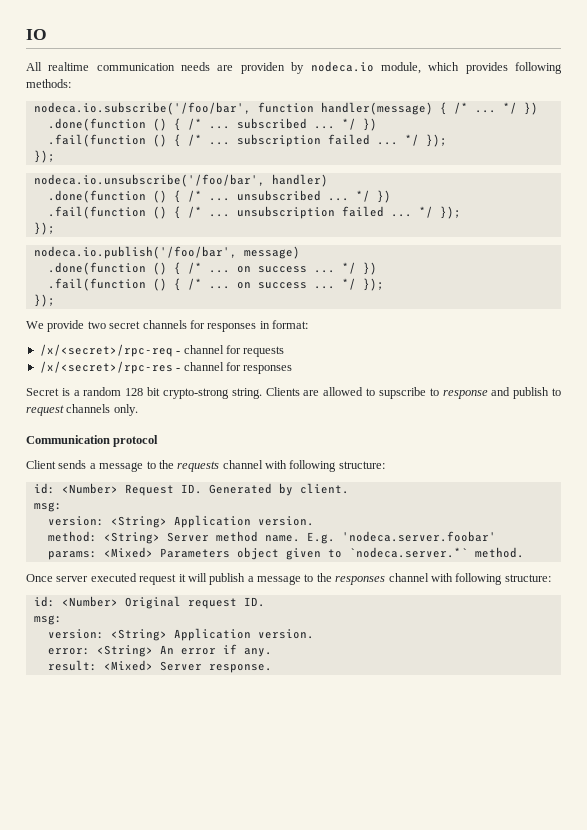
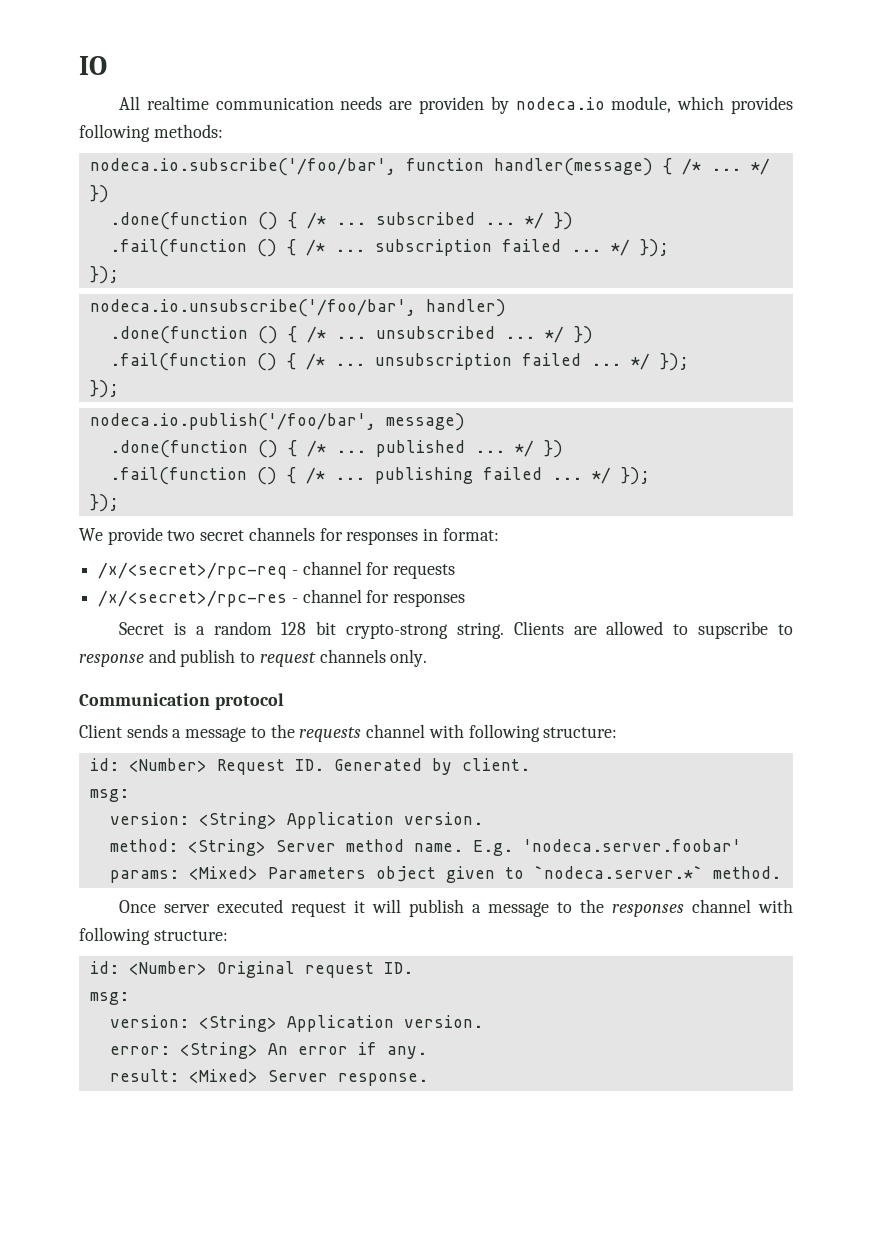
[236,262,377,275] [47,278,307,291] on success ... */ }) // .fail(function () { /* ... on success -> [375,440,563,458] [109,467,542,485] published ... */ }) // .fail(function () { /* ... publishing failed

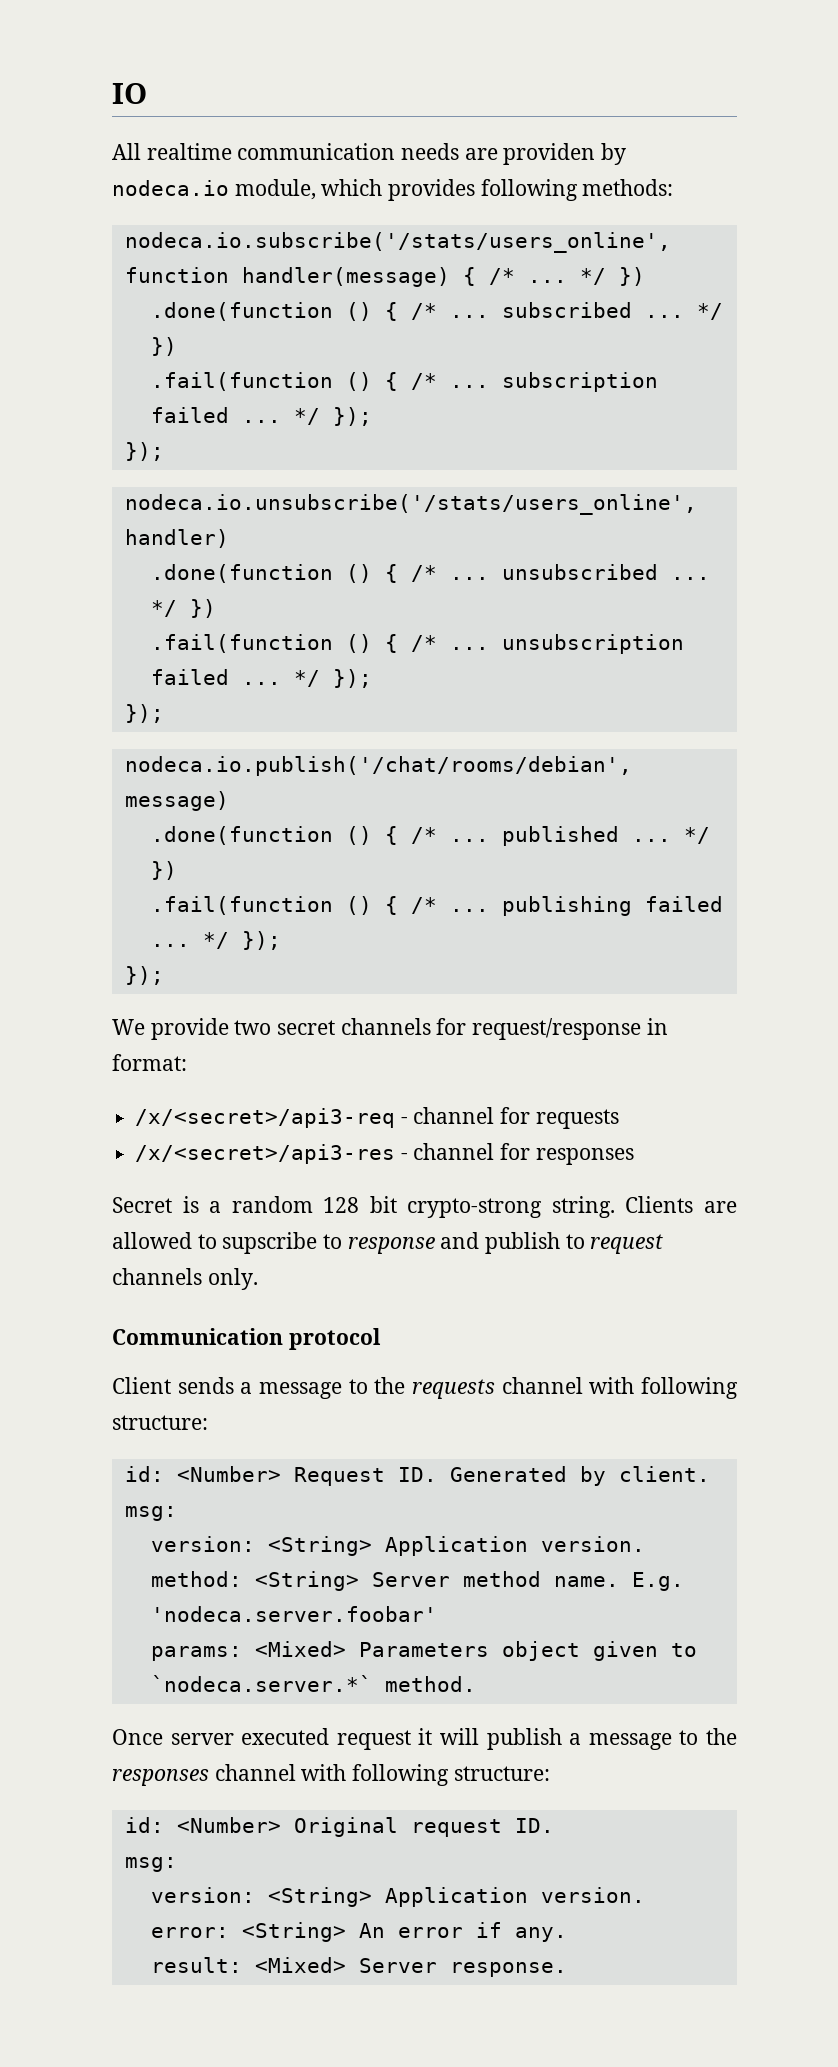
[89,158,396,176] nodeca.io.subscribe('/foo/bar', -> [124,232,671,253] nodeca.io.subscribe('/stats/users_online',
[89,299,416,317] nodeca.io.unsubscribe('/foo/bar', -> [124,494,697,515] nodeca.io.unsubscribe('/stats/users_online',
[89,413,376,431] nodeca.io.publish('/foo/bar', -> [124,756,632,776] nodeca.io.publish('/chat/rooms/debian',
[346,531,419,545] responses -> [472,1018,642,1040] request/response
[98,562,288,579] /x/<secret>/rpc-req -> [135,1108,396,1128] /x/<secret>/api3-req
[98,590,288,607] /x/<secret>/rpc-res -> [135,1144,396,1164] /x/<secret>/api3-res

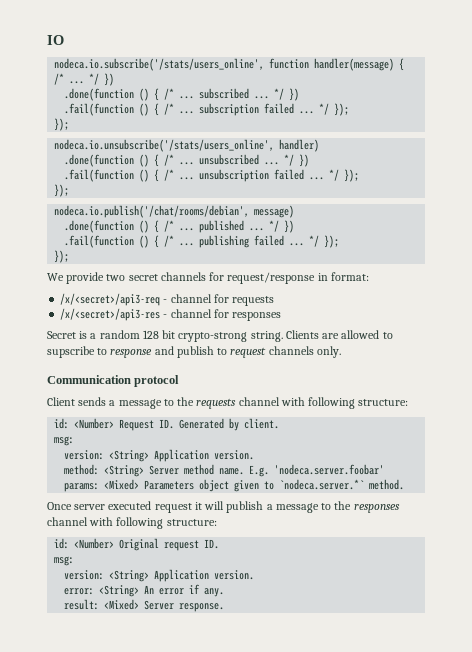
[112,143,627,165] [112,179,674,201] // All realtime communication needs are providen by nodeca.io module, which provides following methods: -> (64, 40) none

